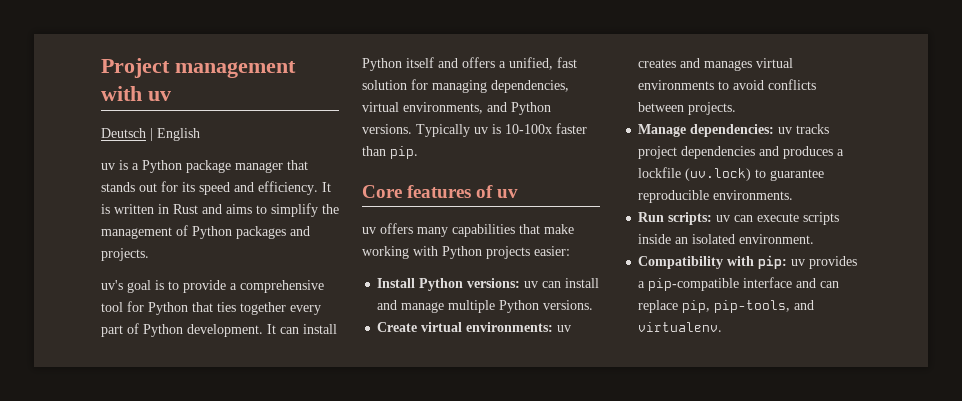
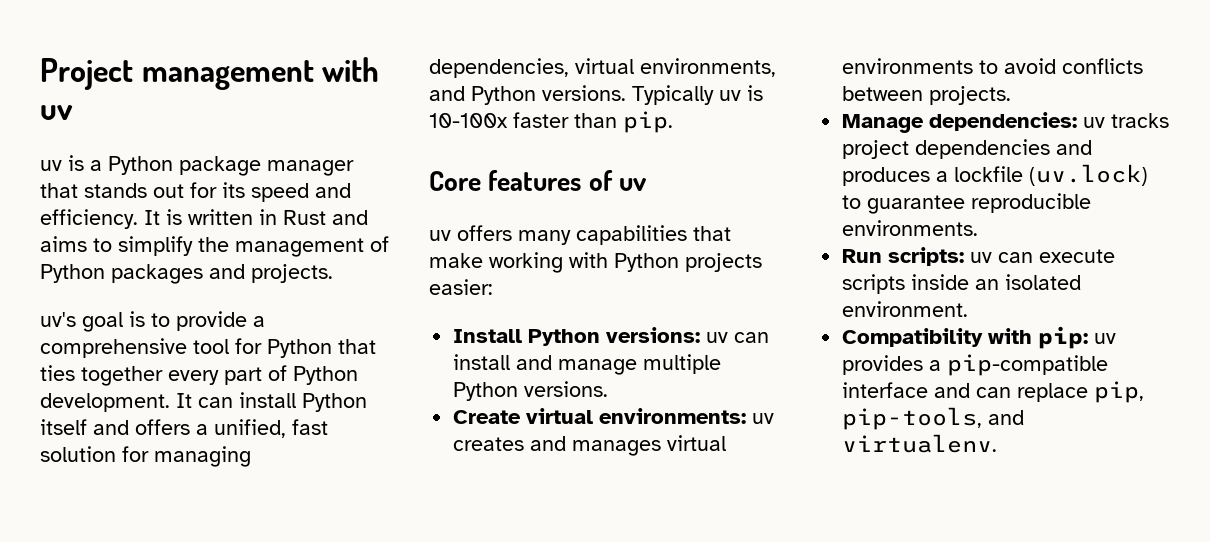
[101,128,200,141] // Deutsch | English -> (73, 112) none

